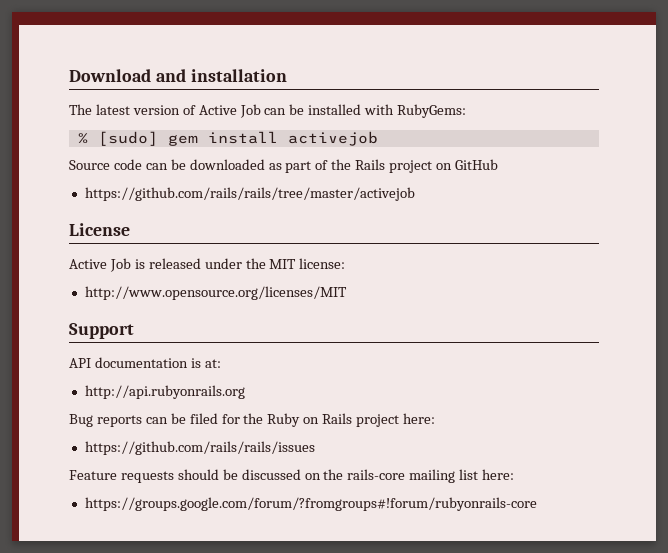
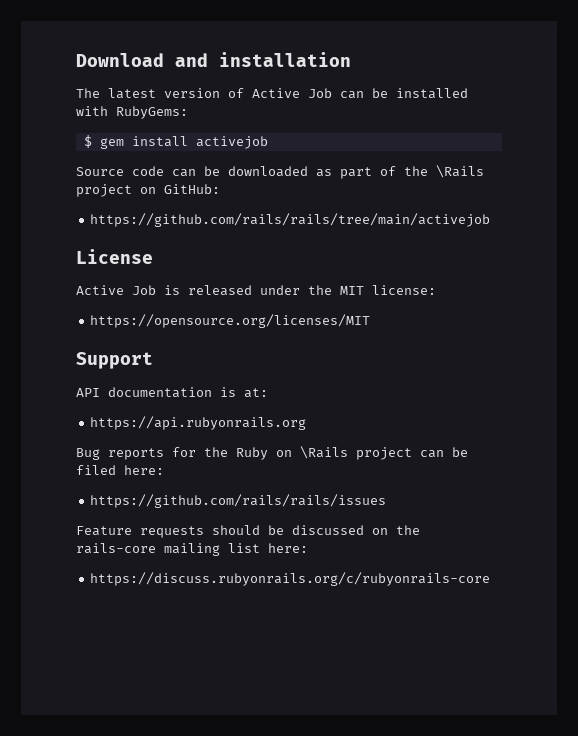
[77,131,158,146] % [sudo] -> [83,135,92,148] $
[355,159,386,170] Rails -> [436,165,484,178] \Rails
[454,159,498,170] [84,187,415,201] GitHub // https://github.com/rails/rails/tree/master/activejob -> [164,184,220,194] [90,213,491,227] GitHub: // https://github.com/rails/rails/tree/main/activejob
[84,286,347,300] http://www.opensource.org/licenses/MIT -> [90,314,371,328] https://opensource.org/licenses/MIT
[84,385,245,399] http://api.rubyonrails.org -> [90,416,307,430] https://api.rubyonrails.org
[145,413,218,424] can be filed -> (164, 454) none
[322,413,400,427] Rails project -> [300,446,468,460] [76,465,116,475] \Rails project can be filed
[84,497,537,511] https://groups.google.com/forum/?fromgroups#!forum/rubyonrails-core -> [90,572,491,586] https://discuss.rubyonrails.org/c/rubyonrails-core

